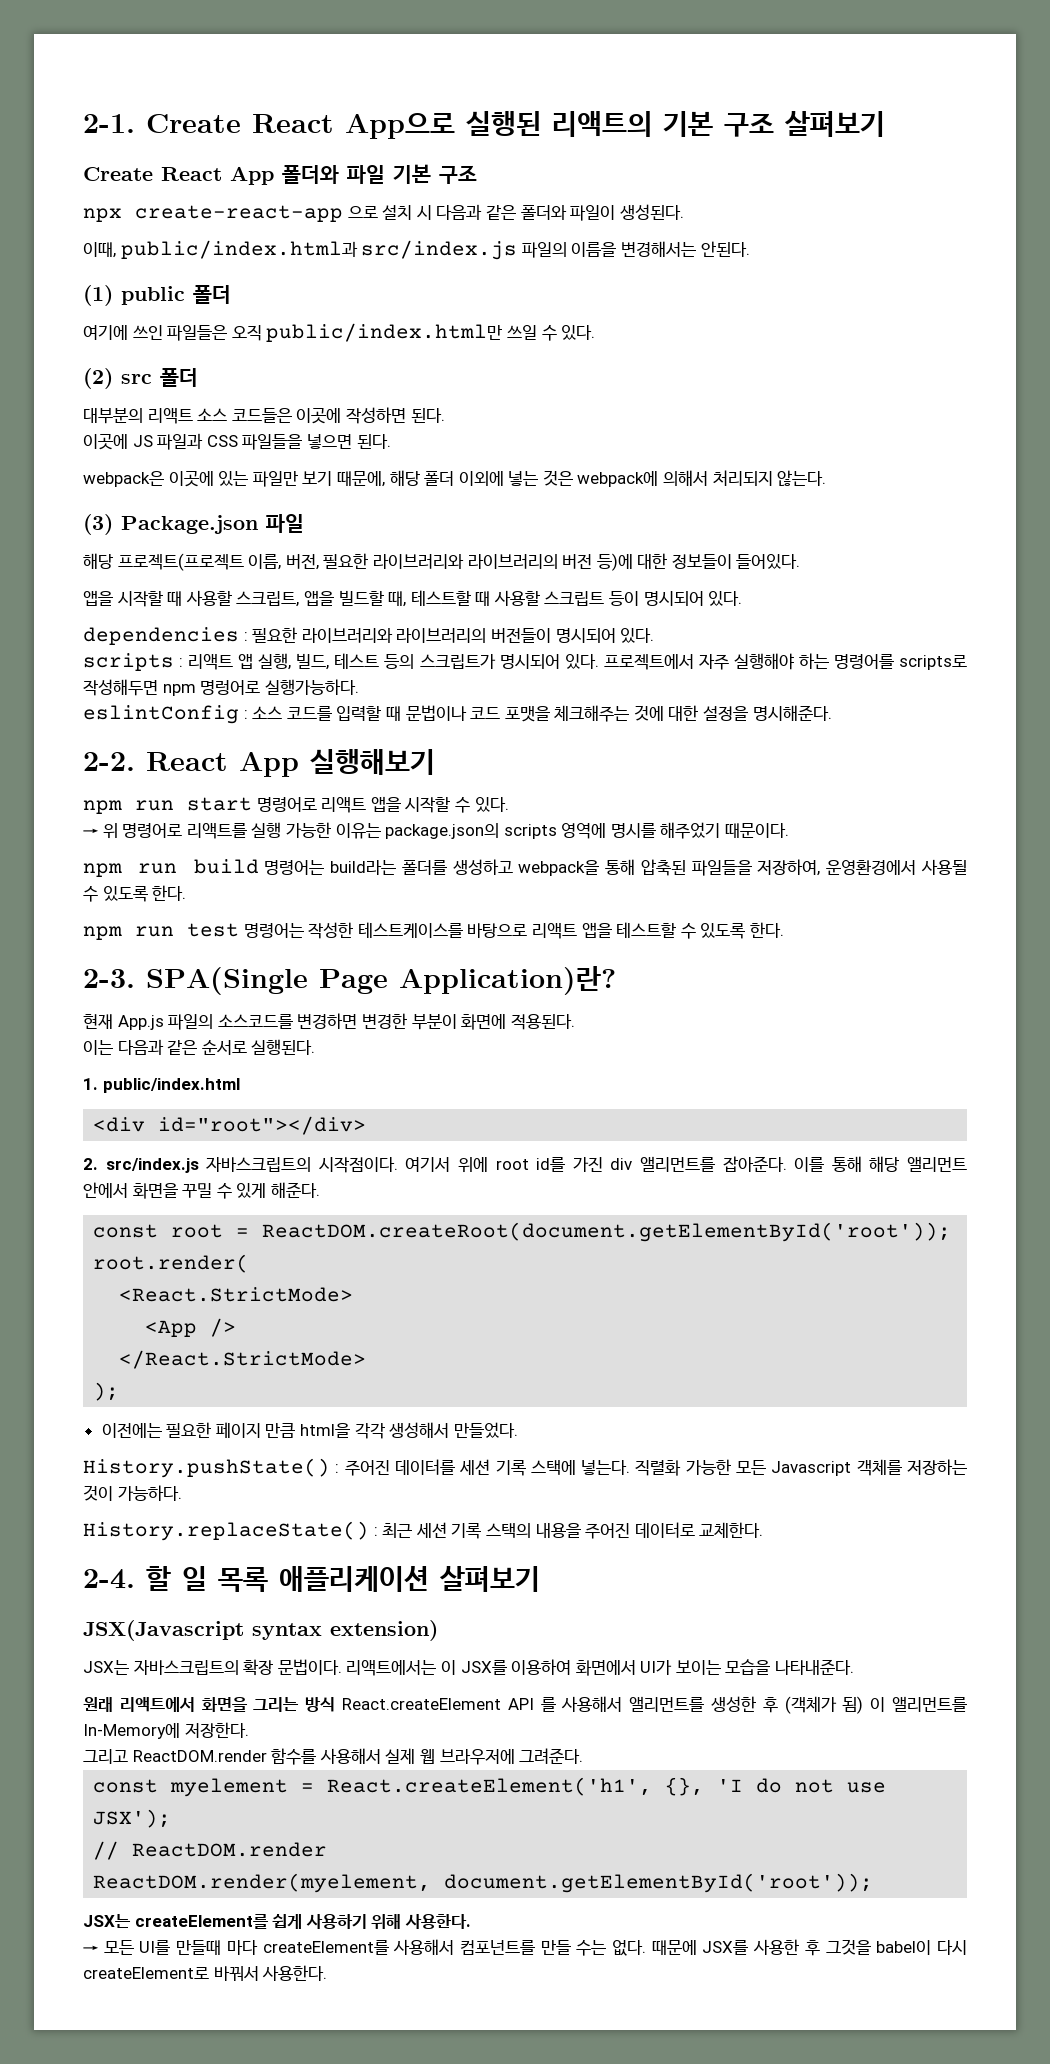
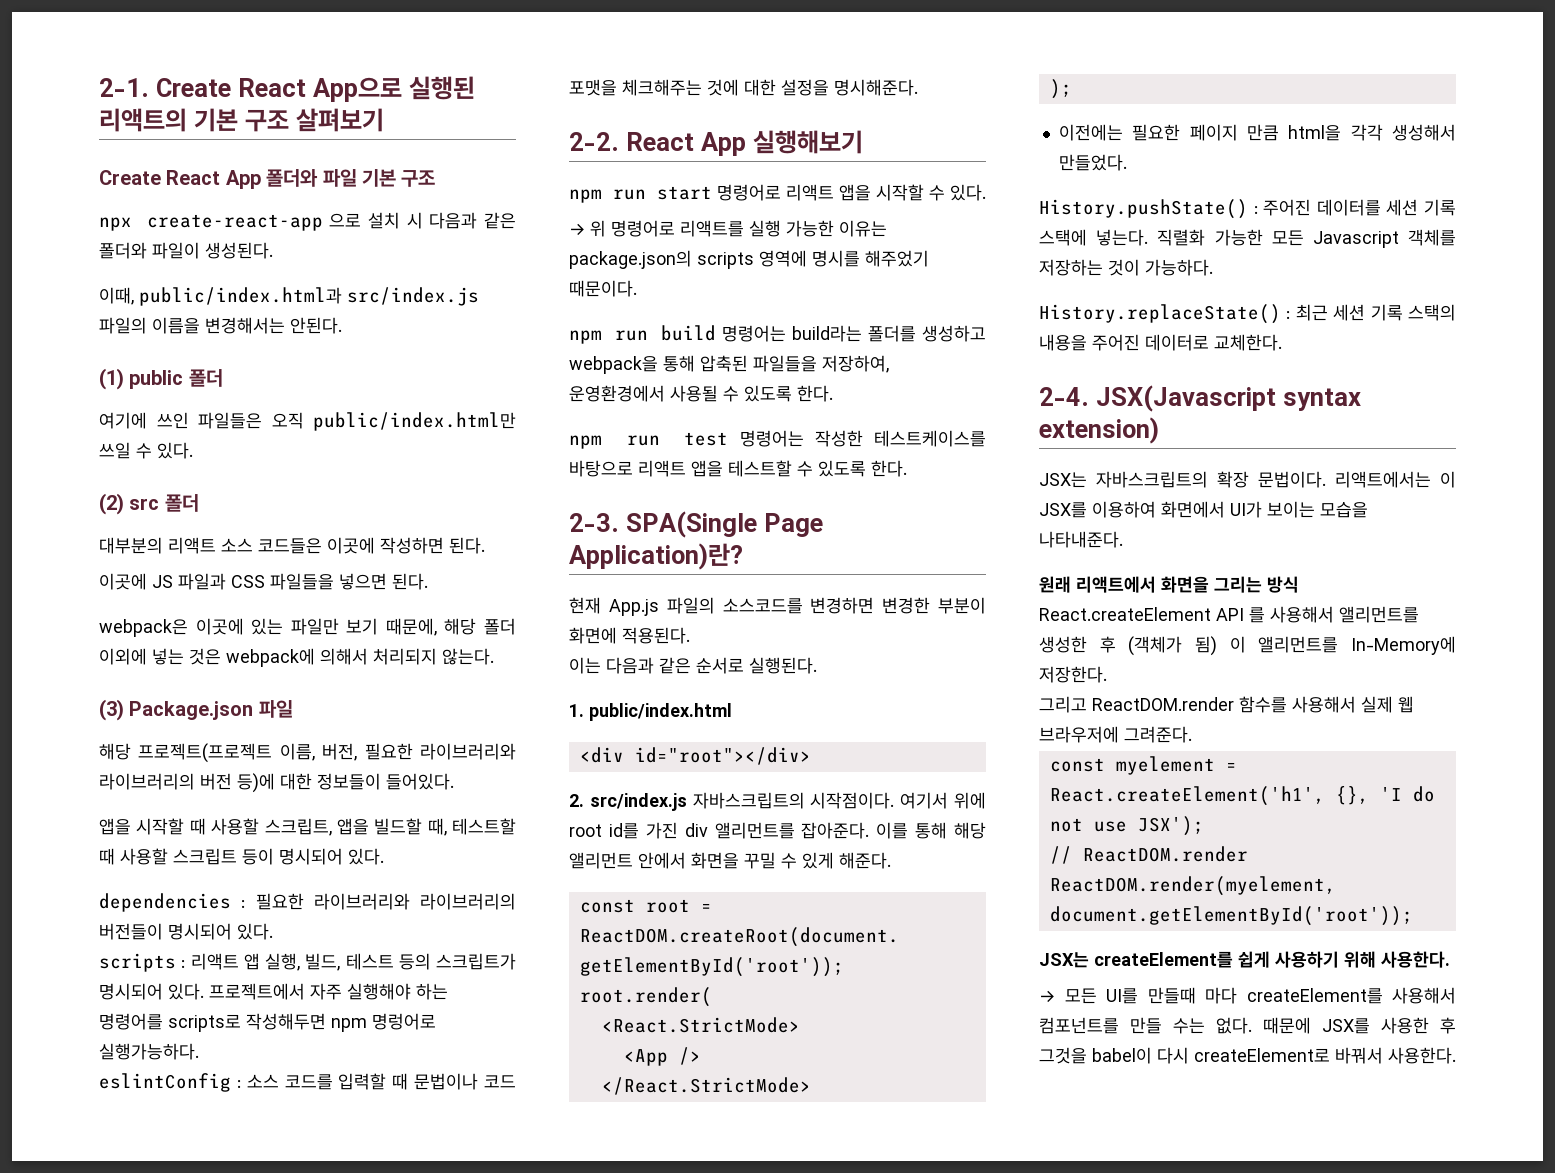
[146,1566,540,1592] 할 일 목록 애플리케이션 살펴보기 // -> (1089, 396) none

